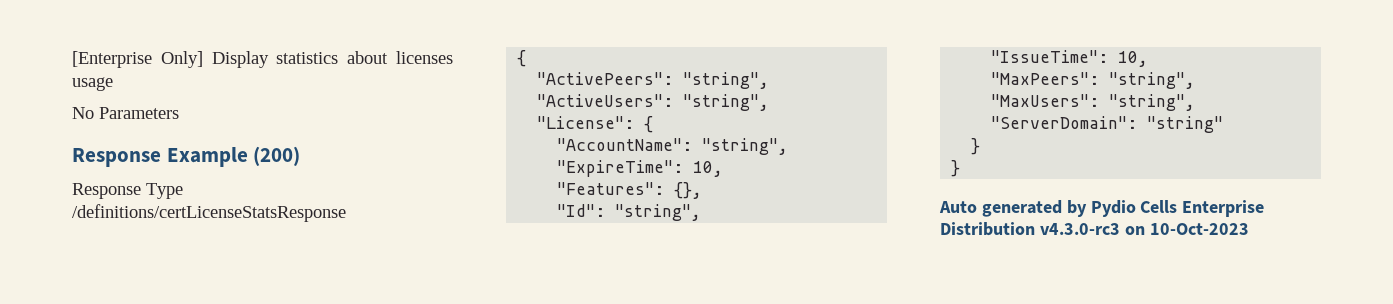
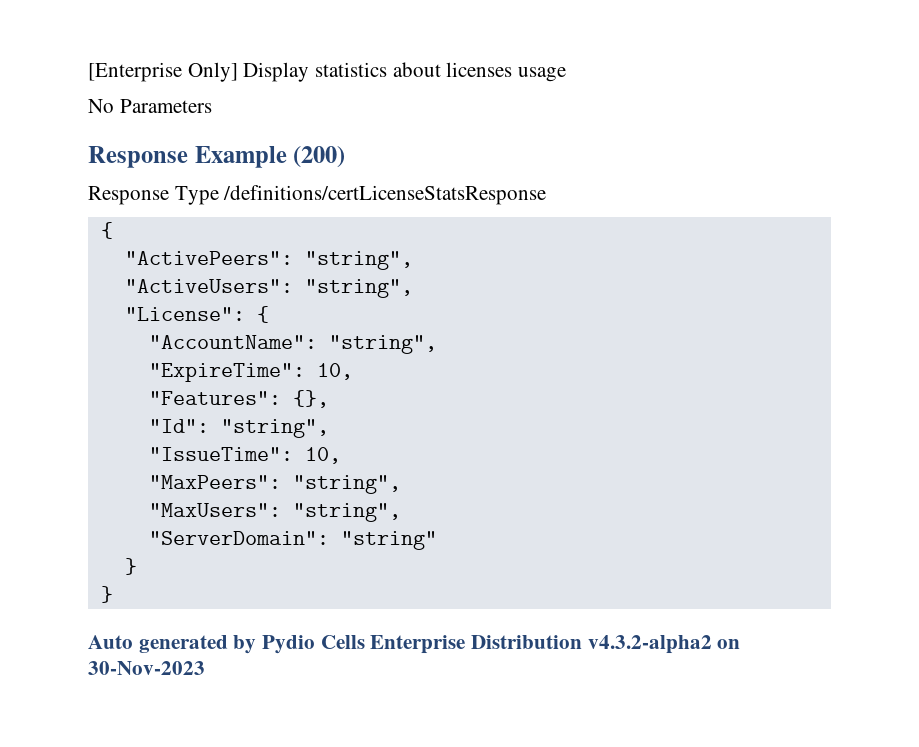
[1039,223,1249,235] v4.3.0-rc3 on 10-Oct-2023 -> [587,635,741,654] [88,661,205,675] v4.3.2-alpha2 on 30-Nov-2023

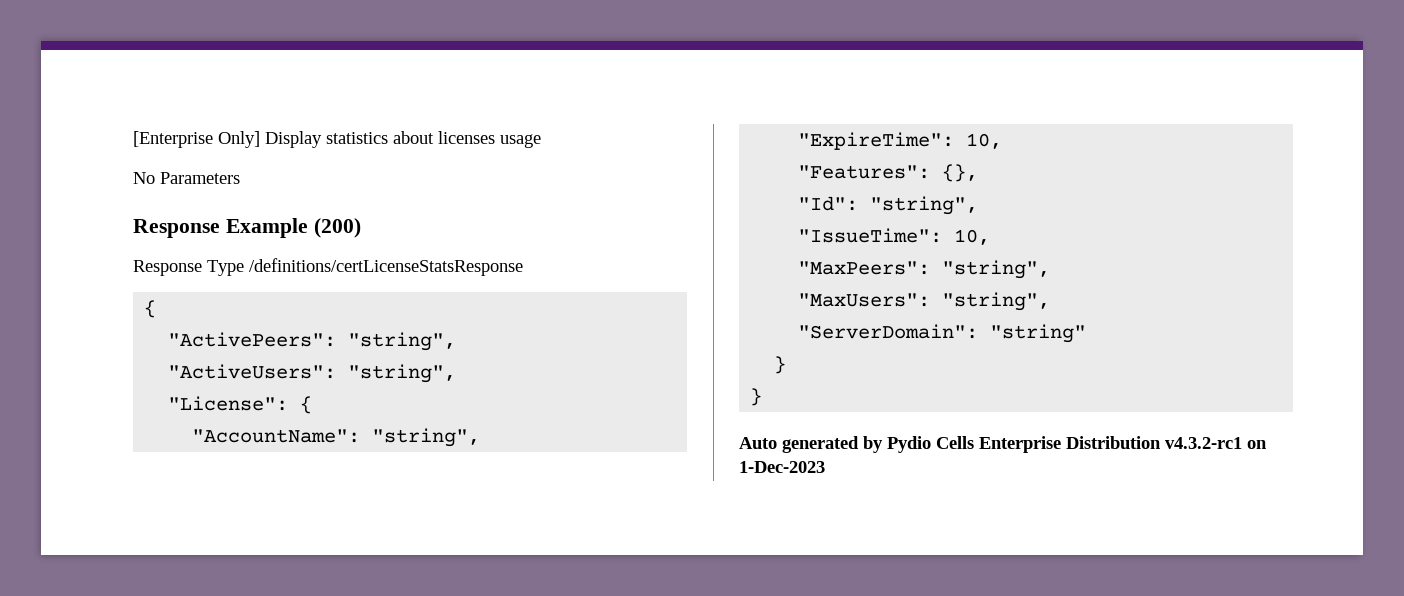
[587,635,741,654] [88,661,205,675] v4.3.2-alpha2 on 30-Nov-2023 -> [1165,437,1267,449] [739,461,825,473] v4.3.2-rc1 on 1-Dec-2023

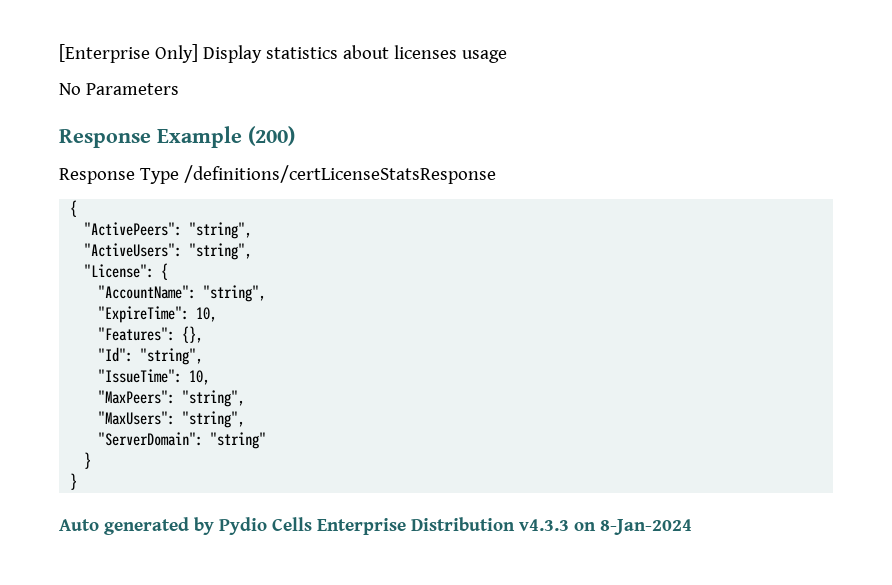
[1165,437,1267,449] [739,461,825,473] v4.3.2-rc1 on 1-Dec-2023 -> [519,519,692,535] v4.3.3 on 8-Jan-2024

